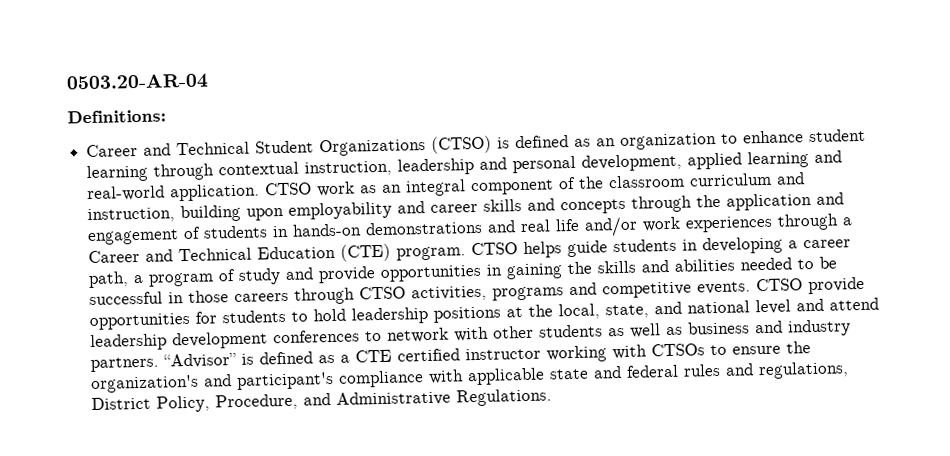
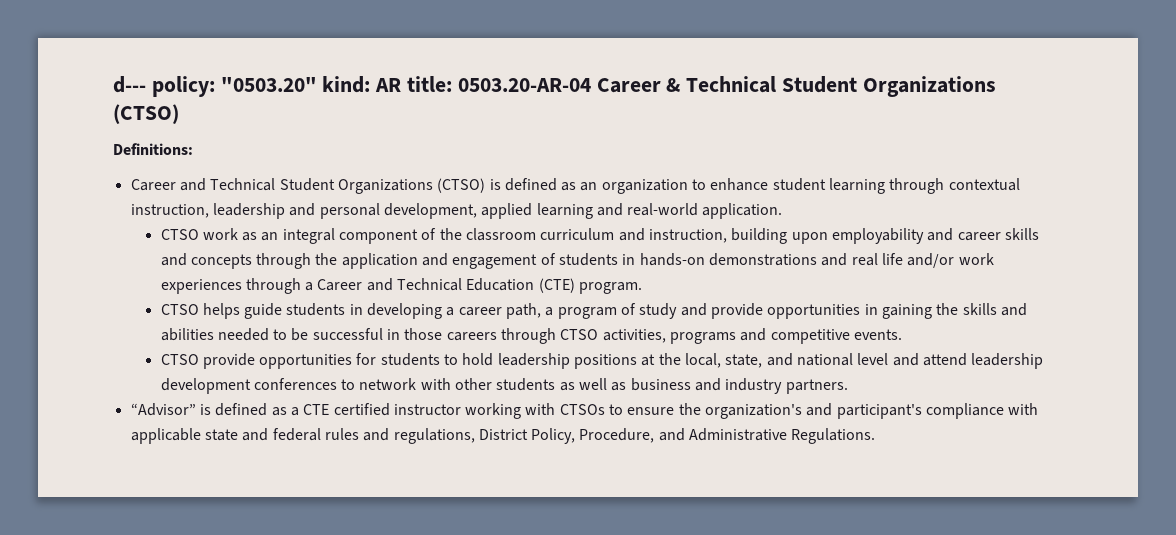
[66,73,209,91] 0503.20-AR-04 -> [113,76,996,97] [113,104,179,124] d--- policy: "0503.20" kind: AR title: 0503.20-AR-04 Career & Technical Student Organizations (CTSO)
(261, 192) none -> (783, 211) //
(467, 253) none -> (643, 288) //
(752, 288) none -> (903, 334) //
(160, 364) none -> (848, 386) //

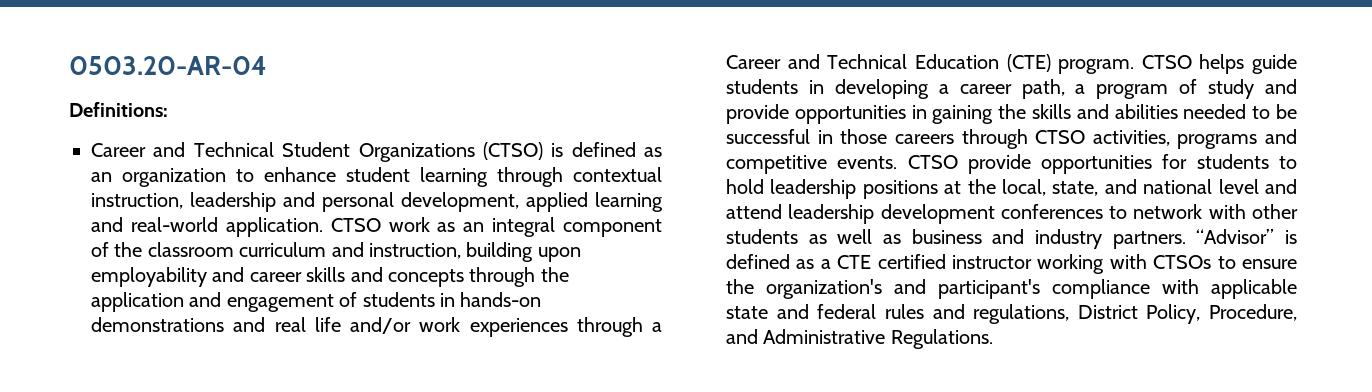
[113,76,996,97] [113,104,179,124] d--- policy: "0503.20" kind: AR title: 0503.20-AR-04 Career & Technical Student Organizations (CTSO) -> [69,56,267,75] 0503.20-AR-04
(783, 211) // -> (323, 227) none
(643, 288) // -> (1135, 66) none
(903, 334) // -> (898, 162) none
(848, 386) // -> (1186, 240) none

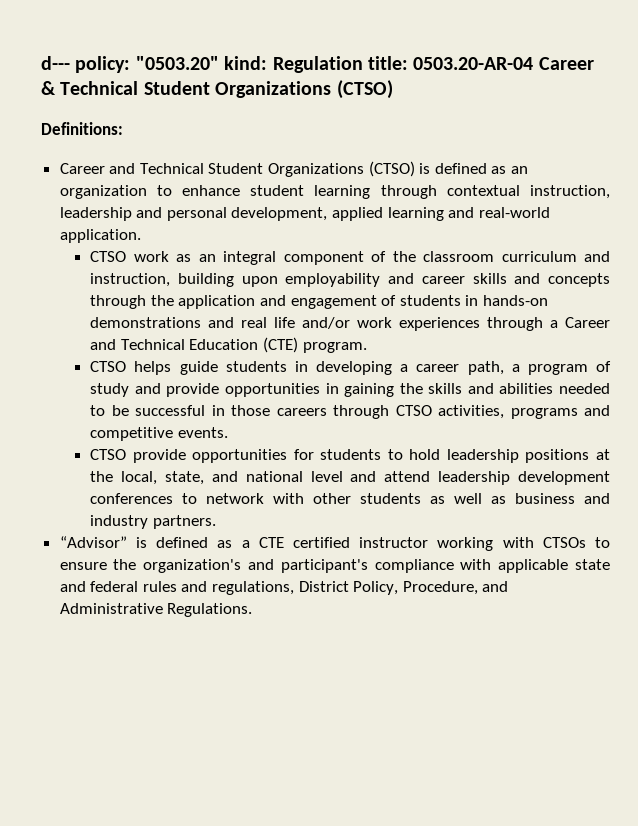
[69,56,267,75] 0503.20-AR-04 -> [41,56,594,73] [41,80,393,99] d--- policy: "0503.20" kind: Regulation title: 0503.20-AR-04 Career & Technical Student Organizations (CTSO)
(323, 227) none -> (141, 236) //
(1135, 66) none -> (367, 347) //
(898, 162) none -> (228, 432) //
(1186, 240) none -> (216, 522) //

